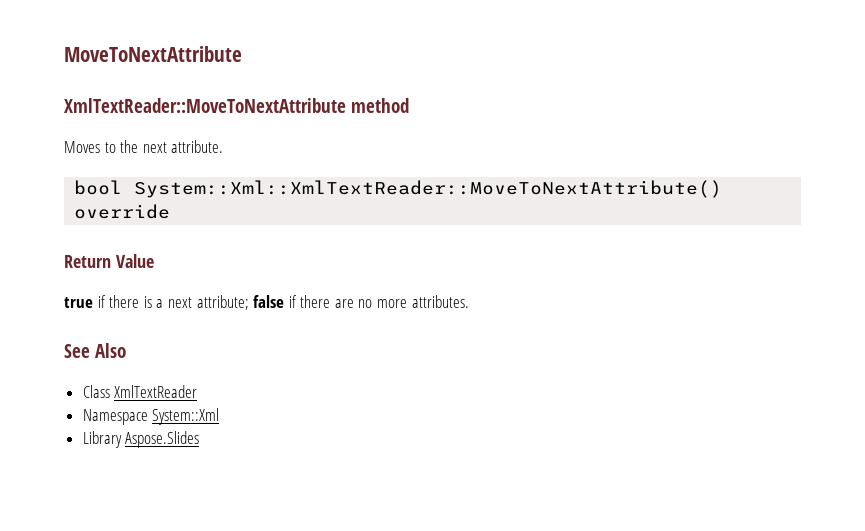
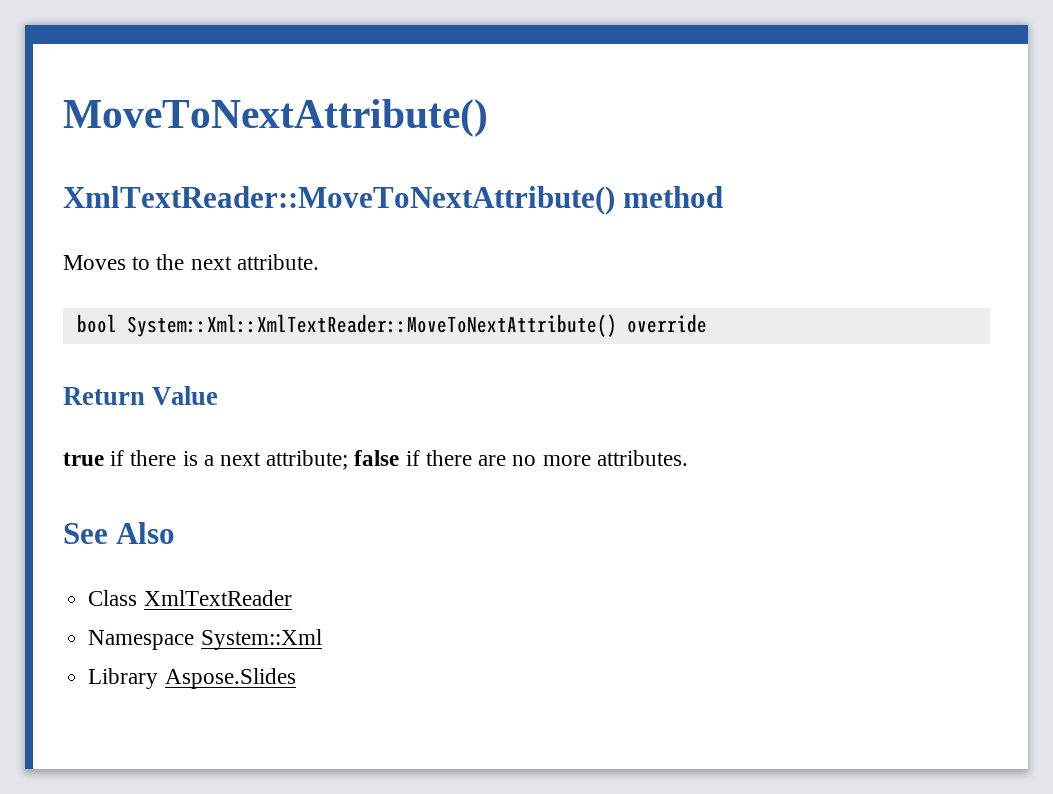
[64,46,242,62] [64,98,346,113] MoveToNextAttribute // XmlTextReader::MoveToNextAttribute -> [63,99,488,137] [63,186,615,215] MoveToNextAttribute() // XmlTextReader::MoveToNextAttribute()

